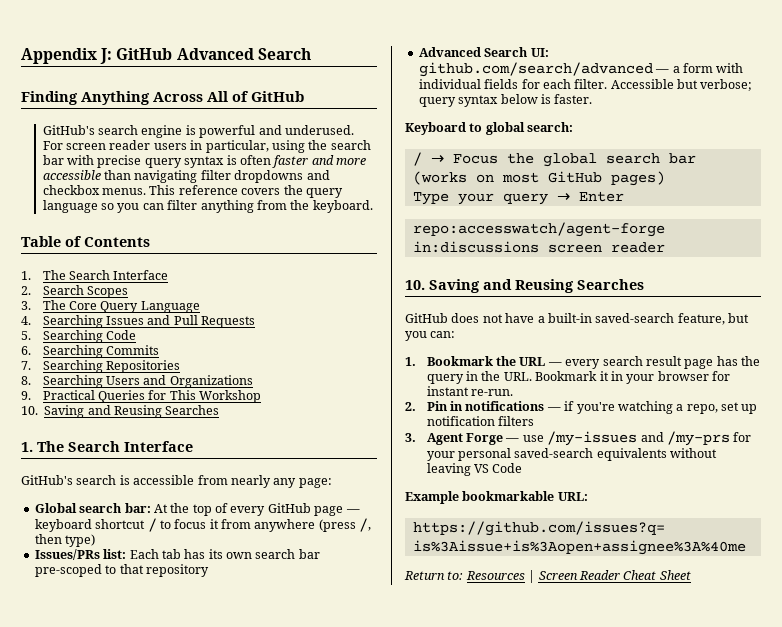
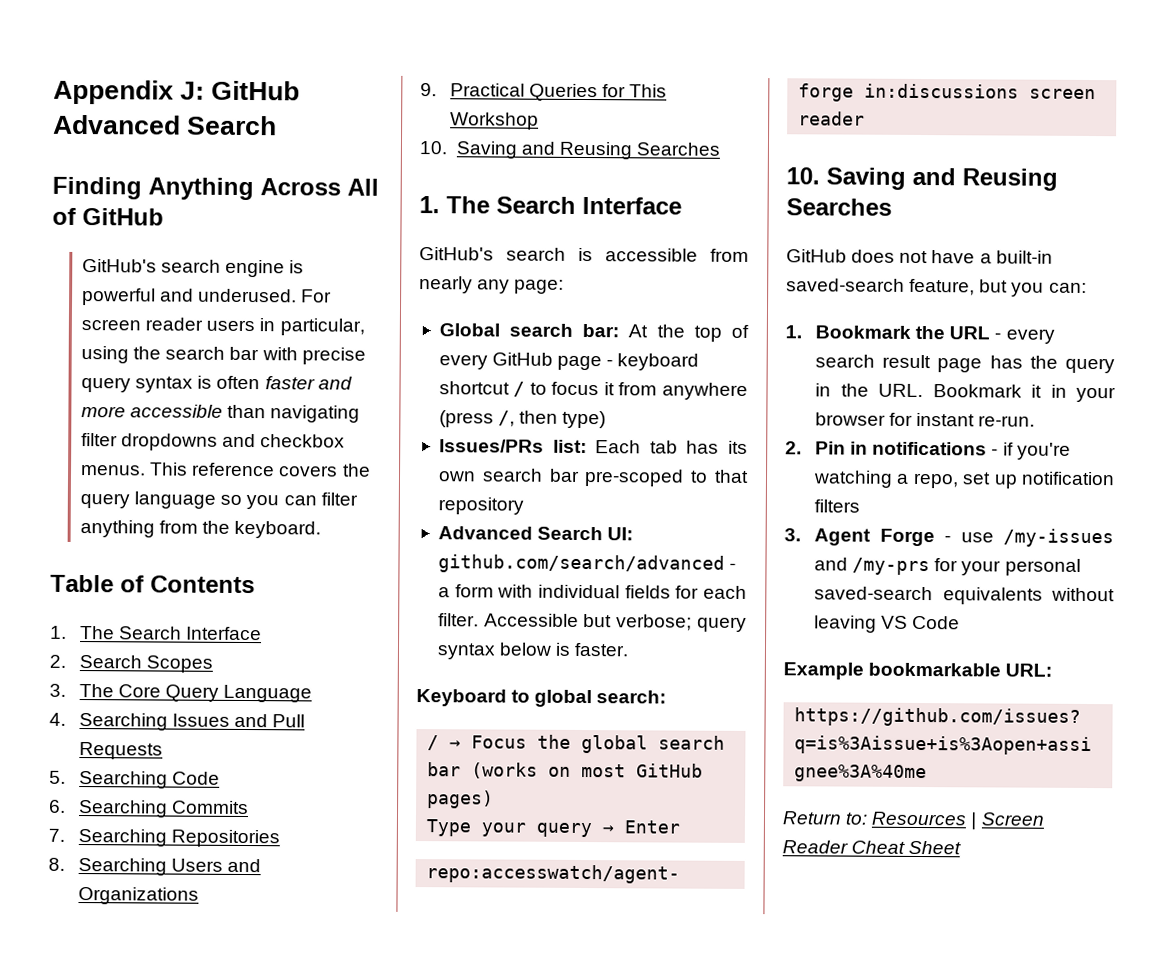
[345,509,360,513] — -> [606,359,614,367] -
[655,69,670,73] — -> [729,562,737,570] -
[547,362,562,366] — -> [994,332,1002,340] -
[546,407,561,411] — -> [991,448,999,456] -
[505,438,520,442] — -> [944,535,952,543] -

